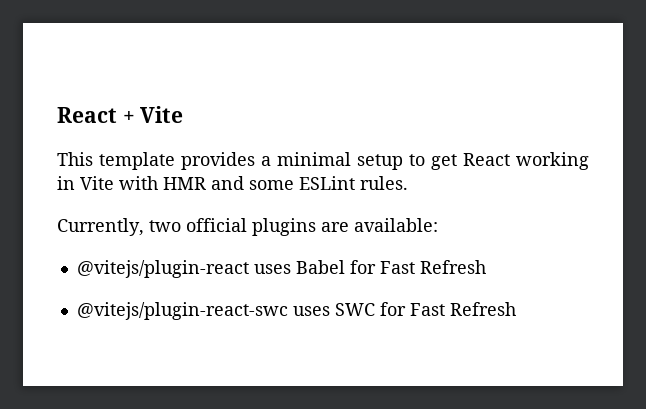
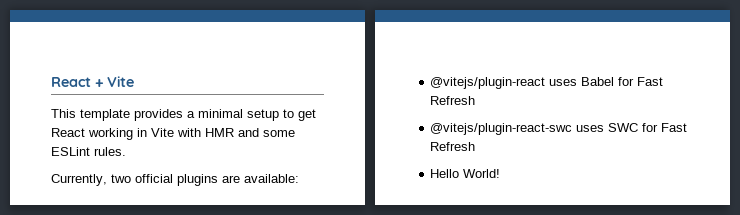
(516, 309) none -> [430,169,501,178] // Hello World!

